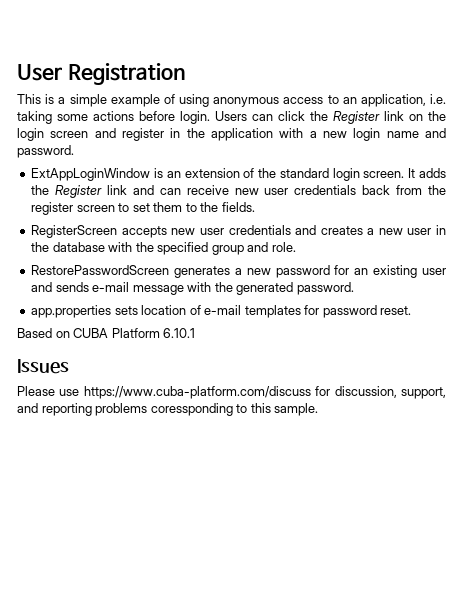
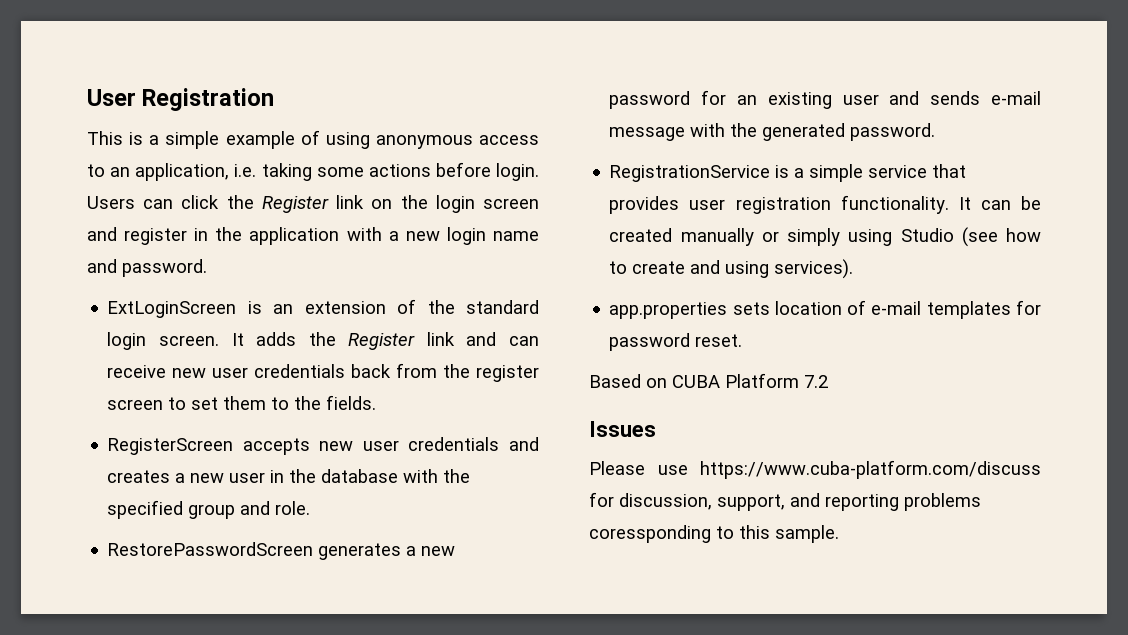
[31,168,151,181] ExtAppLoginWindow -> [107,301,237,318] ExtLoginScreen
(354, 288) none -> [609,164,967,182] [609,195,1041,214] [609,227,1041,247] [609,259,854,279] // RegistrationService is a simple service that provides user registration functionality. It can be created manually or simply using Studio (see how to create and using services).
[163,328,196,338] 6.10.1 -> [804,375,828,388] 7.2

